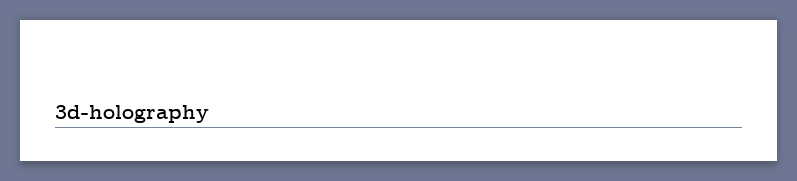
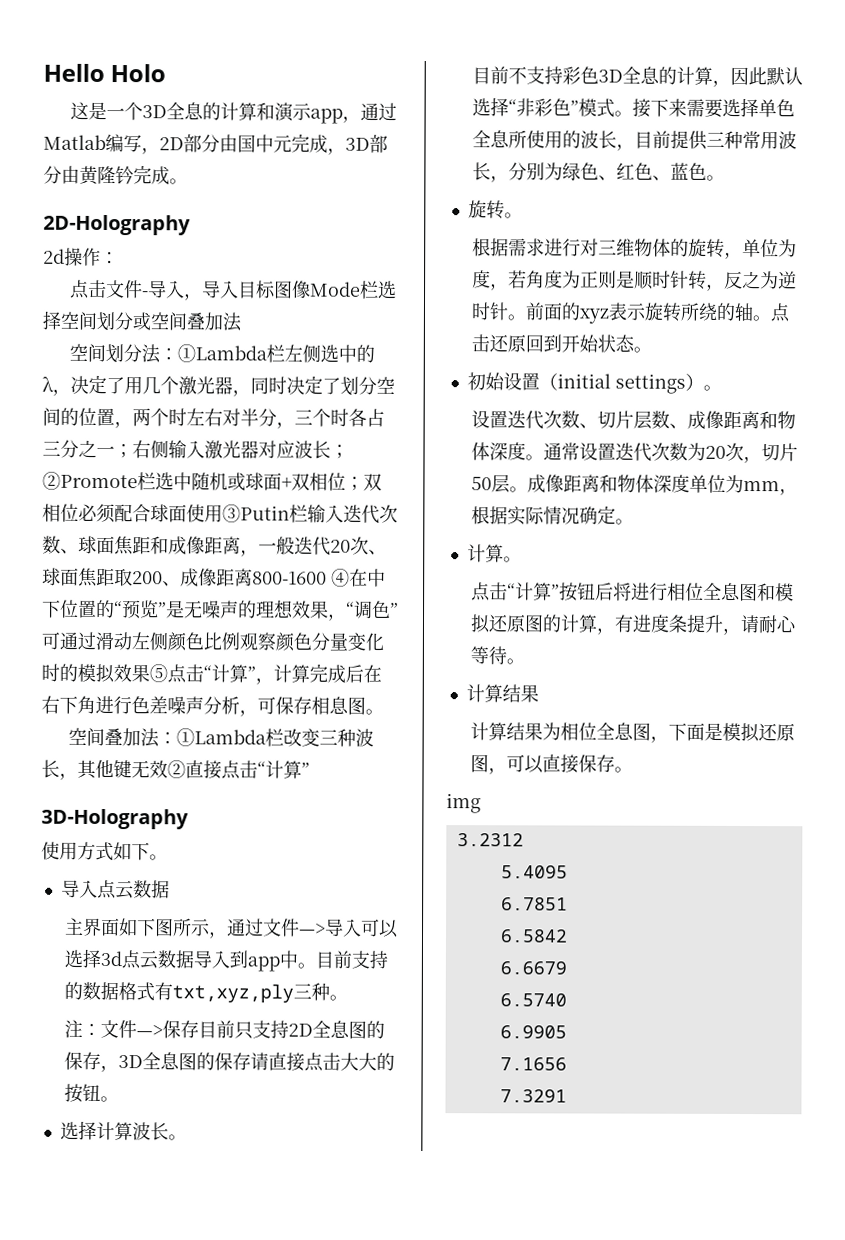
[55,105,209,123] 3d-holography -> [43,63,167,83] [70,101,398,124] [43,133,388,155] [43,165,188,185] [43,214,191,236] [43,247,119,266] [70,279,398,301] [42,310,242,332] [69,343,376,364] [42,374,395,397] [42,407,385,429] [42,439,349,460] [42,471,382,491] [42,503,398,524] [42,535,387,557] [42,567,386,587] [42,599,399,621] [41,631,384,652] [41,663,382,685] [41,695,384,717] [68,727,375,748] [41,759,310,780] [41,808,189,830] [41,841,168,862] [60,879,170,900] [64,917,399,939] [63,948,388,972] [63,981,348,1003] [63,1019,385,1040] [63,1051,395,1073] [63,1083,119,1103] [59,1120,187,1141] [471,66,803,87] [471,97,795,118] [471,130,797,151] [471,162,725,183] [467,200,523,220] [471,238,797,260] [471,270,797,291] [470,302,790,324] [470,334,652,353] [466,372,722,394] [470,410,796,430] [470,442,798,464] [470,474,798,496] [470,505,634,526] [466,544,522,563] [470,582,794,602] [469,614,797,636] [469,646,525,665] [465,684,539,703] [469,722,795,743] [469,754,633,775] [446,793,481,814] [456,833,524,847] [500,865,568,879] [500,897,568,911] [499,929,568,943] [499,961,567,975] [499,993,567,1007] [499,1025,567,1039] [499,1057,567,1071] [499,1089,567,1103] Hello Holo // 这是一个3D全息的计算和演示app，通过Matlab编写，2D部分由国中元完成，3D部分由黄隆钤完成。 // 2D-Holography // 2d操作： // 点击文件-导入，导入目标图像Mode栏选择空间划分或空间叠加法 // 空间划分法：①Lambda栏左侧选中的λ，决定了用几个激光器，同时决定了划分空间的位置，两个时左右对半分，三个时各占三分之一；右侧输入激光器对应波长；②Promote栏选中随机或球面+双相位；双相位必须配合球面使用③Putin栏输入迭代次数、球面焦距和成像距离，一般迭代20次、球面焦距取200、成像距离800-1600 ④在中下位置的“预览”是无噪声的理想效果，“调色”可通过滑动左侧颜色比例观察颜色分量变化时的模拟效果⑤点击“计算”，计算完成后在右下角进行色差噪声分析，可保存相息图。 // 空间叠加法：①Lambda栏改变三种波长，其他键无效②直接点击“计算” // 3D-Holography // 使用方式如下。 // 导入点云数据 // 主界面如下图所示，通过文件—>导入可以选择3d点云数据导入到app中。目前支持的数据格式有txt,xyz,ply三种。 // 注：文件—>保存目前只支持2D全息图的保存，3D全息图的保存请直接点击大大的按钮。 // 选择计算波长。 // 目前不支持彩色3D全息的计算，因此默认选择“非彩色”模式。接下来需要选择单色全息所使用的波长，目前提供三种常用波长，分别为绿色、红色、蓝色。 // 旋转。 // 根据需求进行对三维物体的旋转，单位为度，若角度为正则是顺时针转，反之为逆时针。前面的xyz表示旋转所绕的轴。点击还原回到开始状态。 // 初始设置（initial settings）。 // 设置迭代次数、切片层数、成像距离和物体深度。通常设置迭代次数为20次，切片50层。成像距离和物体深度单位为mm，根据实际情况确定。 // 计算。 // 点击“计算”按钮后将进行相位全息图和模拟还原图的计算，有进度条提升，请耐心等待。 // 计算结果 // 计算结果为相位全息图，下面是模拟还原图，可以直接保存。 // img // 3.2312 // 5.4095 // 6.7851 // 6.5842 // 6.6679 // 6.5740 // 6.9905 // 7.1656 // 7.3291

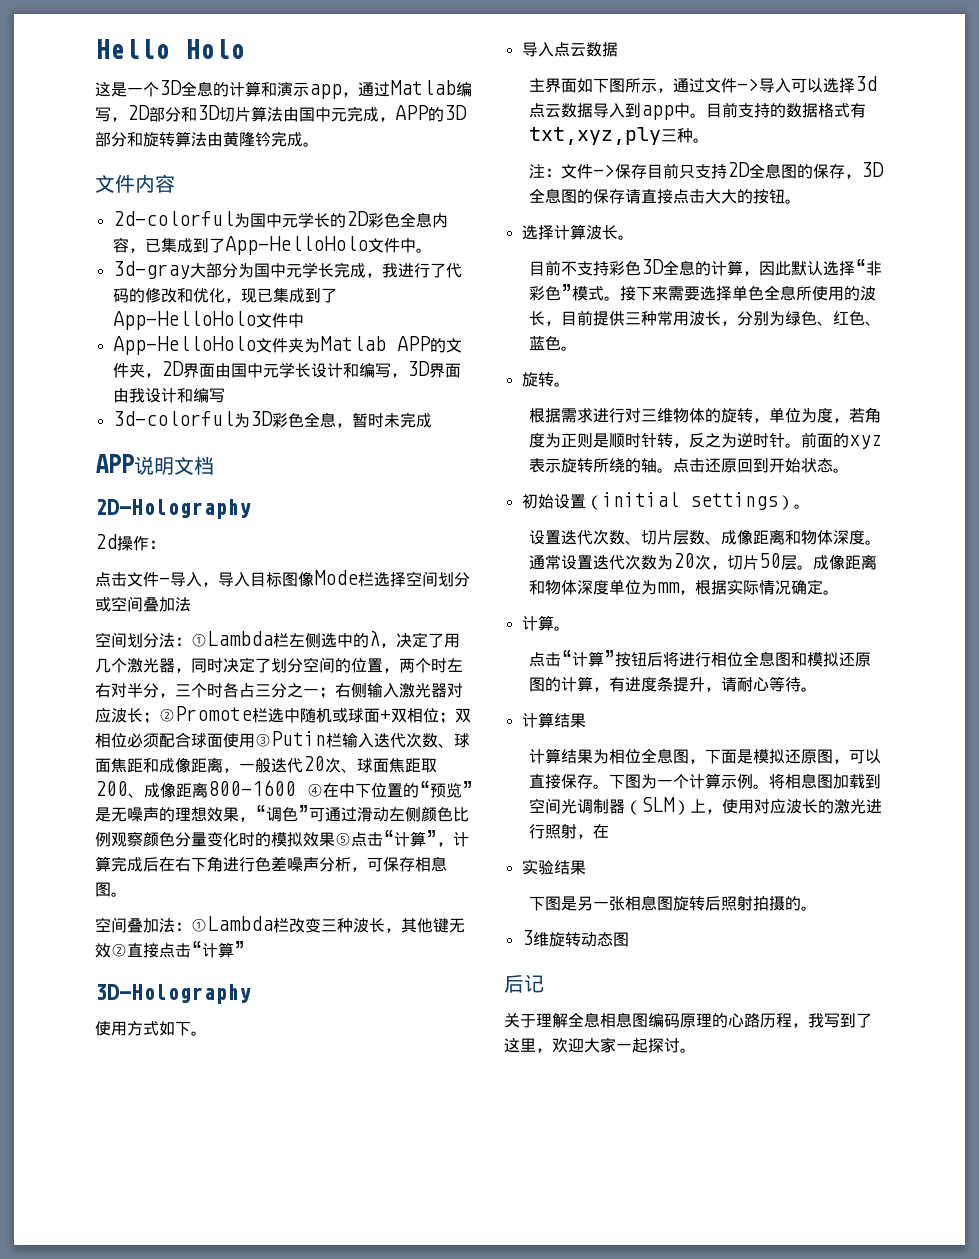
(220, 143) none -> [181,105,283,122] 和3D切片算法
(346, 151) none -> [395,105,444,122] APP的
(62, 174) none -> [127,131,207,147] 和旋转算法
(188, 181) none -> [95,174,175,193] [112,211,448,228] [112,236,432,255] [112,261,462,279] [112,287,337,303] [112,311,304,330] [112,336,462,355] [112,361,461,378] [112,388,225,403] [112,411,432,428] [95,454,214,475] // 文件内容 // 2d-colorful为国中元学长的2D彩色全息内容，已集成到了App-HelloHolo文件中。 // 3d-gray大部分为国中元学长完成，我进行了代码的修改和优化，现已集成到了App-HelloHolo文件中 // App-HelloHolo文件夹为Matlab APP的文件夹，2D界面由国中元学长设计和编写，3D界面由我设计和编写 // 3d-colorful为3D彩色全息，暂时未完成 // APP说明文档
[446,793,481,814] [456,833,524,847] [500,865,568,879] [500,897,568,911] [499,929,568,943] [499,961,567,975] [499,993,567,1007] [499,1025,567,1039] [499,1057,567,1071] [499,1089,567,1103] // img // 3.2312 // 5.4095 // 6.7851 // 6.5842 // 6.6679 // 6.5740 // 6.9905 // 7.1656 // 7.3291 -> [608,773,881,789] [528,797,882,815] [528,824,609,839] [521,859,586,875] [528,895,817,911] [521,930,629,947] [504,974,544,993] [504,1012,872,1028] [504,1037,696,1053] 下图为一个计算示例。将相息图加载到空间光调制器（SLM）上，使用对应波长的激光进行照射，在 // 实验结果 // 下图是另一张相息图旋转后照射拍摄的。 // 3维旋转动态图 // 后记 // 关于理解全息相息图编码原理的心路历程，我写到了这里，欢迎大家一起探讨。

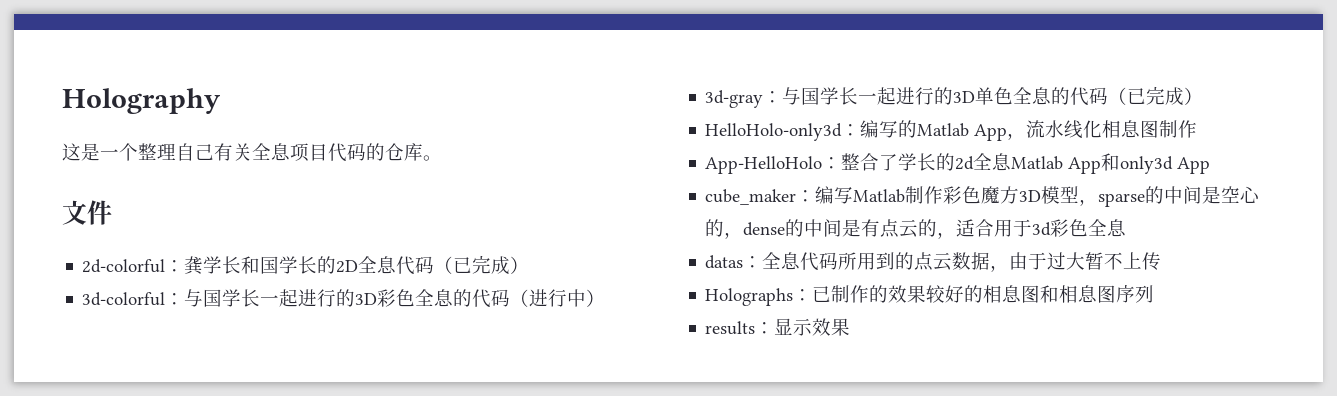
[95,39,245,59] Hello Holo -> [62,88,221,114] Holography
[159,80,472,99] [95,105,467,122] [95,131,303,147] 3D全息的计算和演示app，通过Matlab编写，2D部分和3D切片算法由国中元完成，APP的3D部分和旋转算法由黄隆钤完成 -> [138,143,423,162] 整理自己有关全息项目代码的仓库
[135,174,175,193] 内容 -> (112, 212) none
[233,211,448,228] [112,236,432,255] [112,261,462,279] [112,287,337,303] [112,311,304,330] [112,336,462,355] [112,361,461,378] [112,388,225,403] [112,411,432,428] [95,454,214,475] [95,499,251,519] [95,534,165,551] [95,570,470,587] [95,596,191,612] [95,631,460,648] [95,657,463,673] [95,682,463,699] [95,706,471,724] [95,731,470,748] [95,756,437,773] [95,780,473,798] [95,805,469,822] [95,830,469,847] [95,856,447,872] [95,882,127,897] [95,916,465,933] [95,941,245,958] [95,984,251,1004] [95,1021,207,1036] [521,42,618,57] [528,76,877,93] [528,102,866,120] [528,127,709,145] [528,162,884,179] [528,188,801,204] [521,224,634,240] [528,259,882,276] [528,284,876,301] [528,310,881,326] [528,336,577,351] [521,372,570,387] [528,407,881,423] [528,432,882,449] [528,458,849,473] [521,492,810,510] [528,529,881,545] [528,553,877,570] [528,579,839,595] [521,615,570,631] [528,650,871,667] [528,676,817,692] [521,712,586,728] [528,748,881,764] [528,773,881,789] [528,797,882,815] [528,824,609,839] [521,859,586,875] [528,895,817,911] [521,930,629,947] [504,974,544,993] [504,1012,872,1028] [504,1037,696,1053] 为国中元学长的2D彩色全息内容，已集成到了App-HelloHolo文件中。 // 3d-gray大部分为国中元学长完成，我进行了代码的修改和优化，现已集成到了App-HelloHolo文件中 // App-HelloHolo文件夹为Matlab APP的文件夹，2D界面由国中元学长设计和编写，3D界面由我设计和编写 // 3d-colorful为3D彩色全息，暂时未完成 // APP说明文档 // 2D-Holography // 2d操作： // 点击文件-导入，导入目标图像Mode栏选择空间划分或空间叠加法 // 空间划分法：①Lambda栏左侧选中的λ，决定了用几个激光器，同时决定了划分空间的位置，两个时左右对半分，三个时各占三分之一；右侧输入激光器对应波长；②Promote栏选中随机或球面+双相位；双相位必须配合球面使用③Putin栏输入迭代次数、球面焦距和成像距离，一般迭代20次、球面焦距取200、成像距离800-1600 ④在中下位置的“预览”是无噪声的理想效果，“调色”可通过滑动左侧颜色比例观察颜色分量变化时的模拟效果⑤点击“计算”，计算完成后在右下角进行色差噪声分析，可保存相息图。 // 空间叠加法：①Lambda栏改变三种波长，其他键无效②直接点击“计算” // 3D-Holography // 使用方式如下。 // 导入点云数据 // 主界面如下图所示，通过文件—>导入可以选择3d点云数据导入到app中。目前支持的数据格式有txt,xyz,ply三种。 // 注：文件—>保存目前只支持2D全息图的保存，3D全息图的保存请直接点击大大的按钮。 // 选择计算波长。 // 目前不支持彩色3D全息的计算，因此默认选择“非彩色”模式。接下来需要选择单色全息所使用的波长，目前提供三种常用波长，分别为绿色、红色、蓝色。 // 旋转。 // 根据需求进行对三维物体的旋转，单位为度，若角度为正则是顺时针转，反之为逆时针。前面的xyz表示旋转所绕的轴。点击还原回到开始状态。 // 初始设置（initial settings）。 // 设置迭代次数、切片层数、成像距离和物体深度。通常设置迭代次数为20次，切片50层。成像距离和物体深度单位为mm，根据实际情况确定。 // 计算。 // 点击“计算”按钮后将进行相位全息图和模拟还原图的计算，有进度条提升，请耐心等待。 // 计算结果 // 计算结果为相位全息图，下面是模拟还原图，可以直接保存。下图为一个计算示例。将相息图加载到空间光调制器（SLM）上，使用对应波长的激光进行照射，在 // 实验结果 // 下图是另一张相息图旋转后照射拍摄的。 // 3维旋转动态图 // 后记 // 关于理解全息相息图编码原理的心路历程，我写到了这里，欢迎大家一起探讨。 -> [165,255,530,275] [82,289,606,308] [705,86,1204,108] [705,120,1198,141] [705,153,1211,174] [705,186,1261,207] [705,219,1127,239] [705,252,1162,272] [705,285,1155,306] [705,318,851,336] ：龚学长和国学长的2D全息代码（已完成） // 3d-colorful：与国学长一起进行的3D彩色全息的代码（进行中） // 3d-gray：与国学长一起进行的3D单色全息的代码（已完成） // HelloHolo-only3d：编写的Matlab App，流水线化相息图制作 // App-HelloHolo：整合了学长的2d全息Matlab App和only3d App // cube_maker：编写Matlab制作彩色魔方3D模型，sparse的中间是空心的，dense的中间是有点云的，适合用于3d彩色全息 // datas：全息代码所用到的点云数据，由于过大暂不上传 // Holographs：已制作的效果较好的相息图和相息图序列 // results：显示效果

